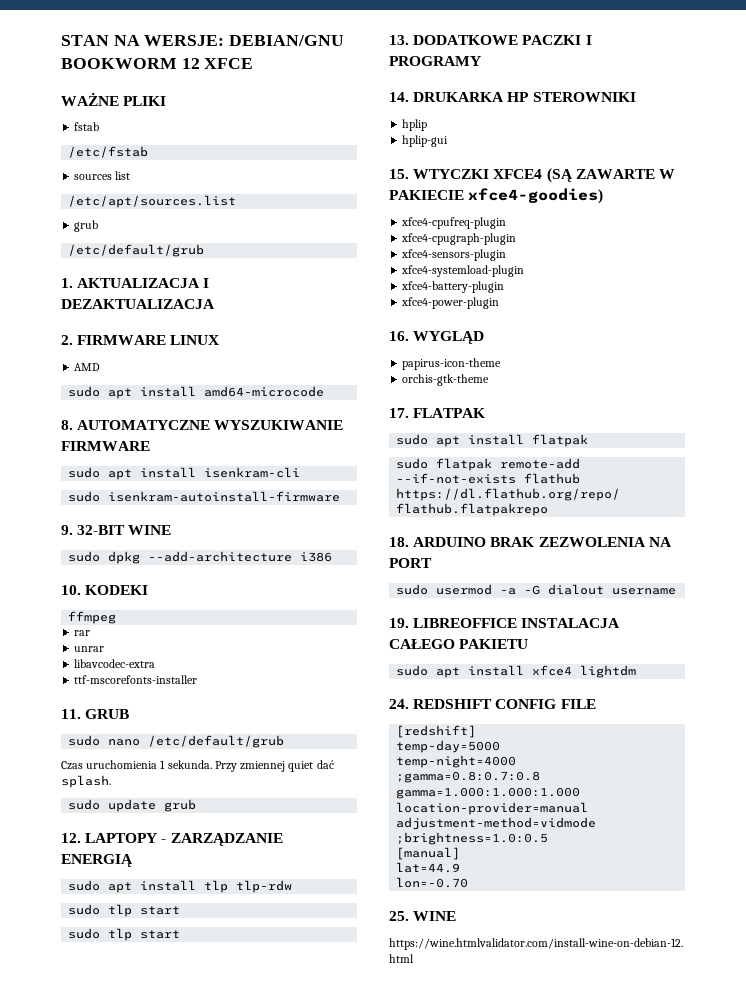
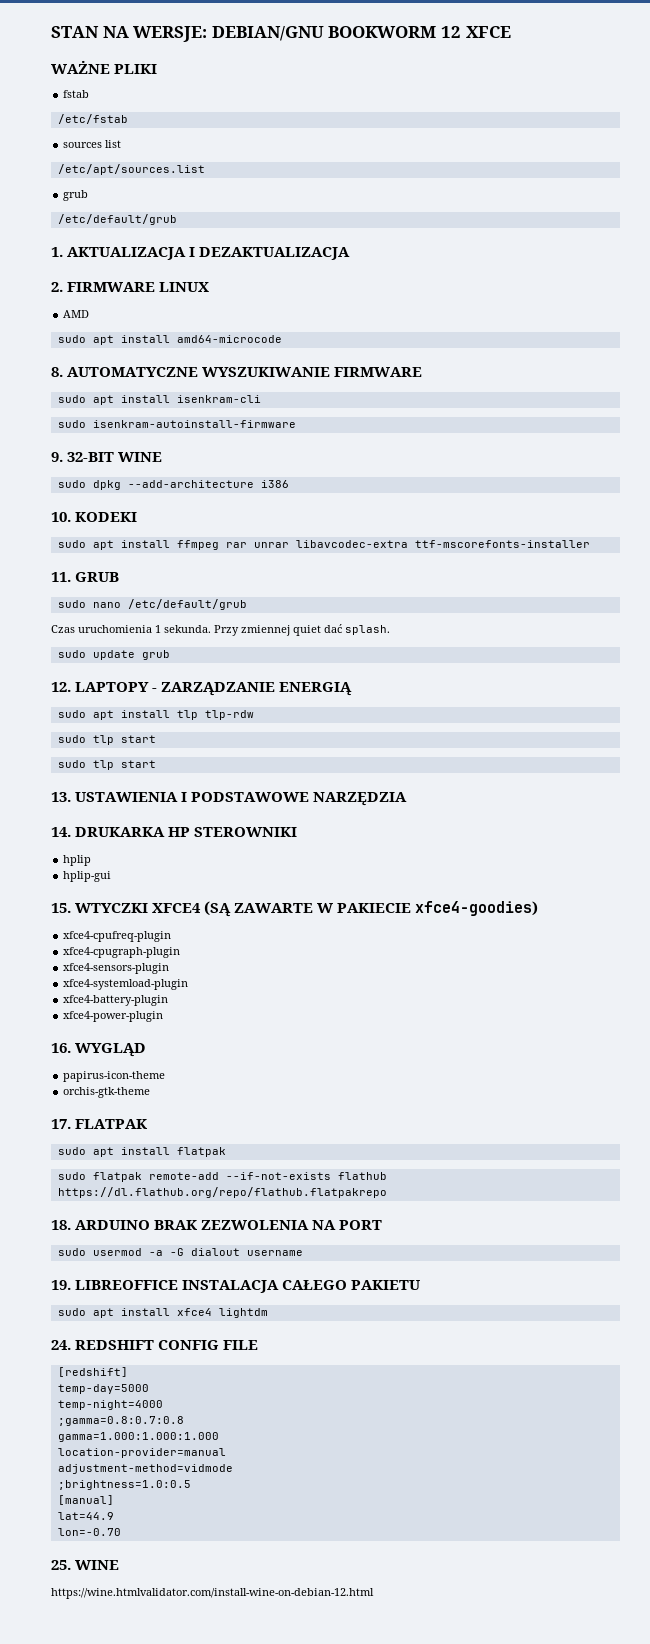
(149, 590) none -> [57,540,170,550] sudo apt install
(117, 617) // -> (219, 545) none
(91, 633) // -> (247, 545) none
(105, 649) // -> (289, 545) none
(156, 663) // -> (408, 544) none
[413,35,592,45] [389,56,481,66] DODATKOWE PACZKI I PROGRAMY -> [75,792,408,806] USTAWIENIA I PODSTAWOWE NARZĘDZIA

